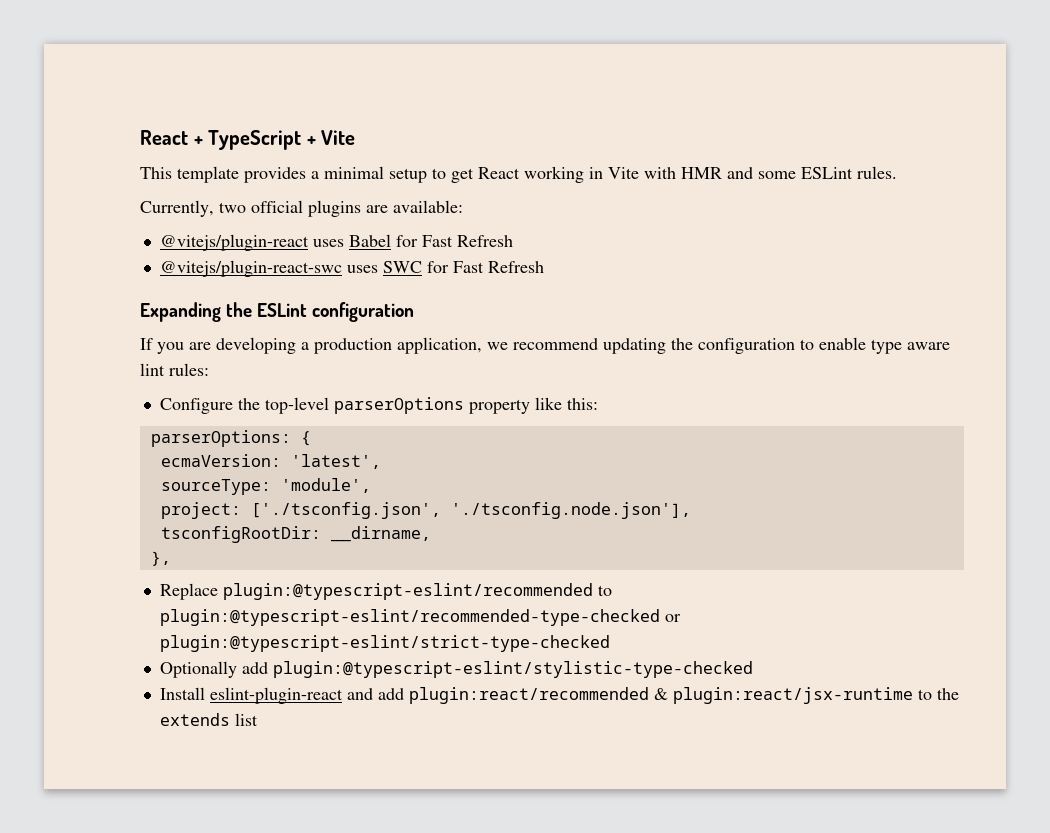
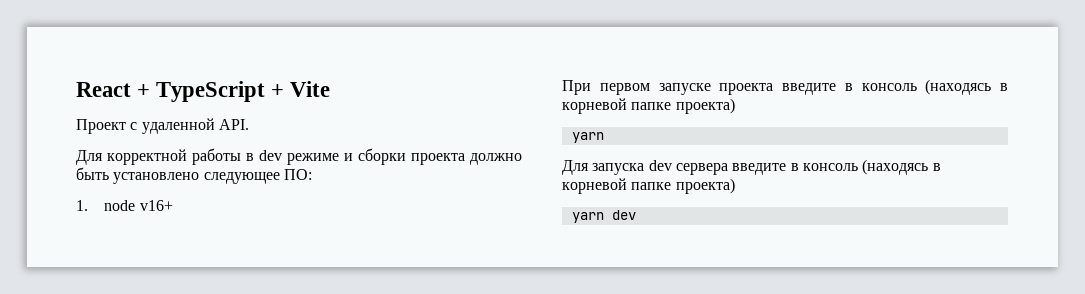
[140,166,897,183] [140,200,463,217] [159,234,513,251] [159,260,544,277] [140,302,415,322] [140,337,950,354] [140,363,209,376] [159,397,598,414] [150,430,311,447] [160,454,381,469] [160,478,371,495] [160,502,691,519] [160,526,431,543] [150,551,171,566] [159,583,612,600] [159,609,681,626] [159,635,610,652] [159,661,753,678] [159,687,959,704] [159,713,258,726] This template provides a minimal setup to get React working in Vite with HMR and some ESLint rules. // Currently, two official plugins are available: // @vitejs/plugin-react uses Babel for Fast Refresh // @vitejs/plugin-react-swc uses SWC for Fast Refresh // Expanding the ESLint configuration // If you are developing a production application, we recommend updating the configuration to enable type aware lint rules: // Configure the top-level parserOptions property like this: // parserOptions: { // ecmaVersion: 'latest', // sourceType: 'module', // project: ['./tsconfig.json', './tsconfig.node.json'], // tsconfigRootDir: __dirname, // }, // Replace plugin:@typescript-eslint/recommended to plugin:@typescript-eslint/recommended-type-checked or plugin:@typescript-eslint/strict-type-checked // Optionally add plugin:@typescript-eslint/stylistic-type-checked // Install eslint-plugin-react and add plugin:react/recommended & plugin:react/jsx-runtime to the extends list -> [76,118,249,134] [76,148,522,165] [76,167,312,184] [76,200,173,211] [562,79,1008,95] [562,98,735,114] [571,132,604,143] [562,159,941,175] [562,178,735,194] [571,210,636,223] Проект с удаленной API. // Для корректной работы в dev режиме и сборки проекта должно быть установлено следующее ПО: // 1. node v16+ // При первом запуске проекта введите в консоль (находясь в корневой папке проекта) // yarn // Для запуска dev сервера введите в консоль (находясь в корневой папке проекта) // yarn dev

